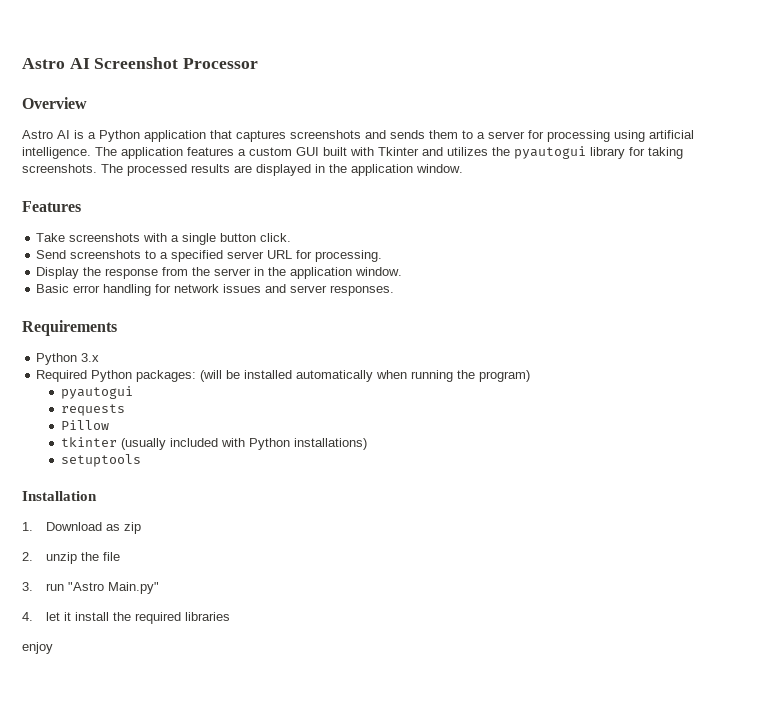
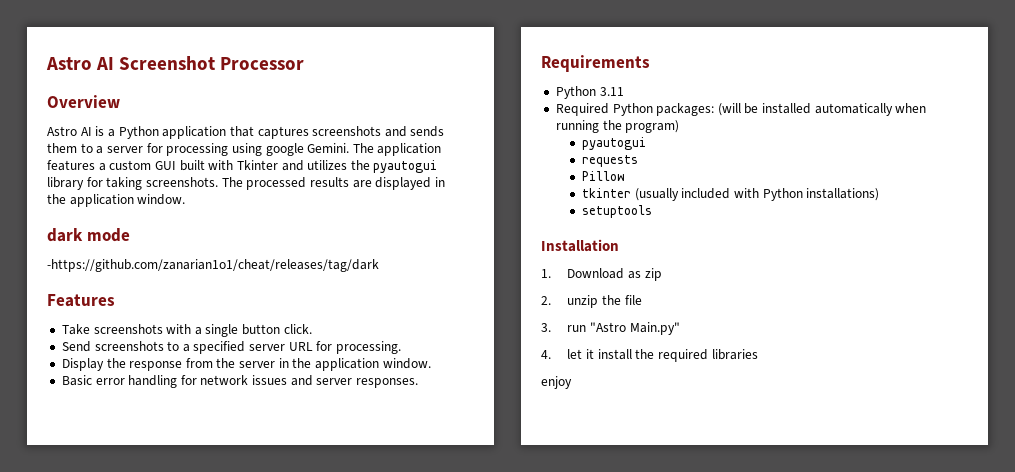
[649,130,694,139] [22,147,91,159] artificial intelligence. -> [265,143,350,156] google Gemini.
(463, 168) none -> [47,228,130,242] [47,259,379,272] // dark mode // -https://github.com/zanarian1o1/cheat/releases/tag/dark
[81,353,100,362] 3.x -> [599,87,624,96] 3.11

